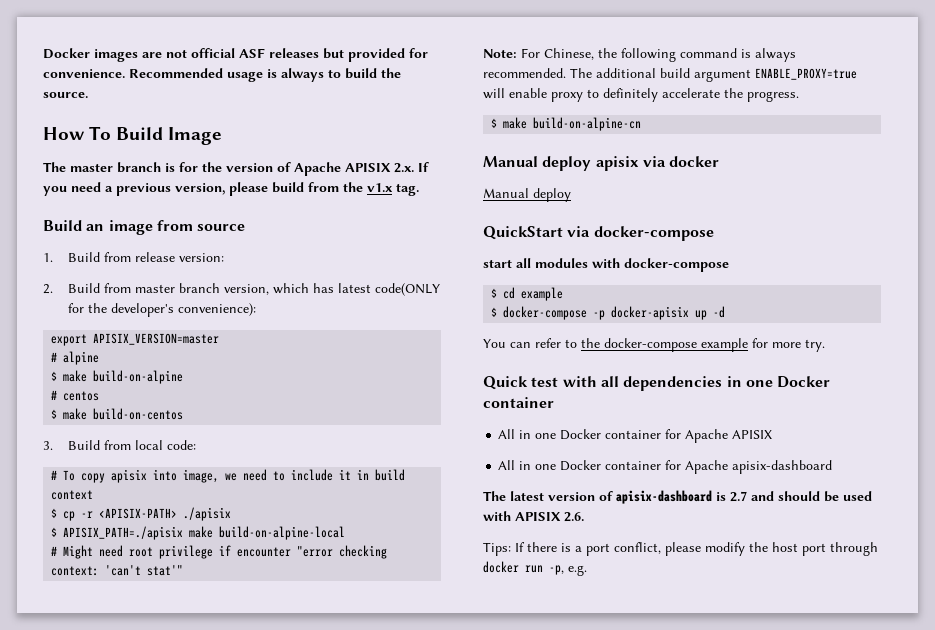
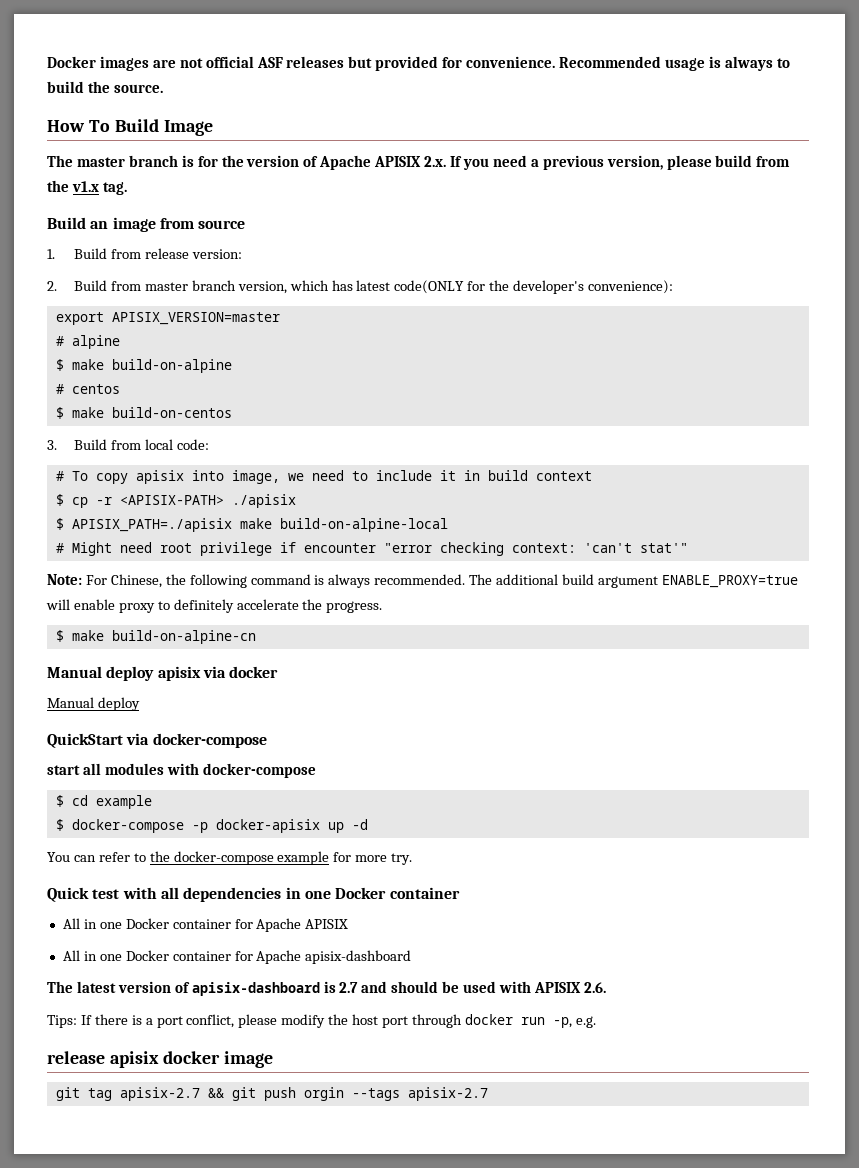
(587, 570) none -> [47,1051,273,1068] [55,1087,488,1101] // release apisix docker image // git tag apisix-2.7 && git push orgin --tags apisix-2.7

